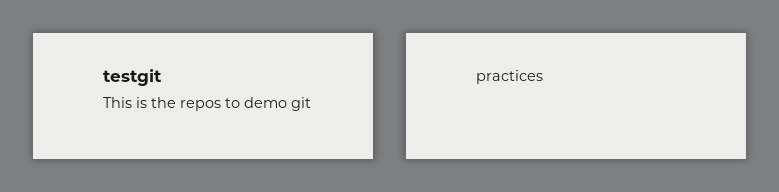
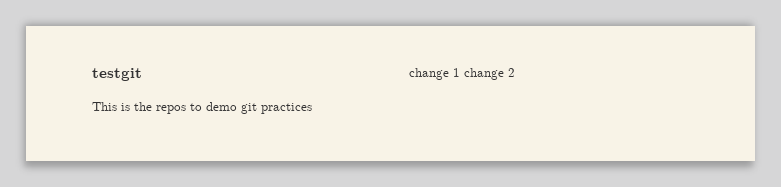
(543, 77) none -> [409,68,515,80] // change 1 change 2

